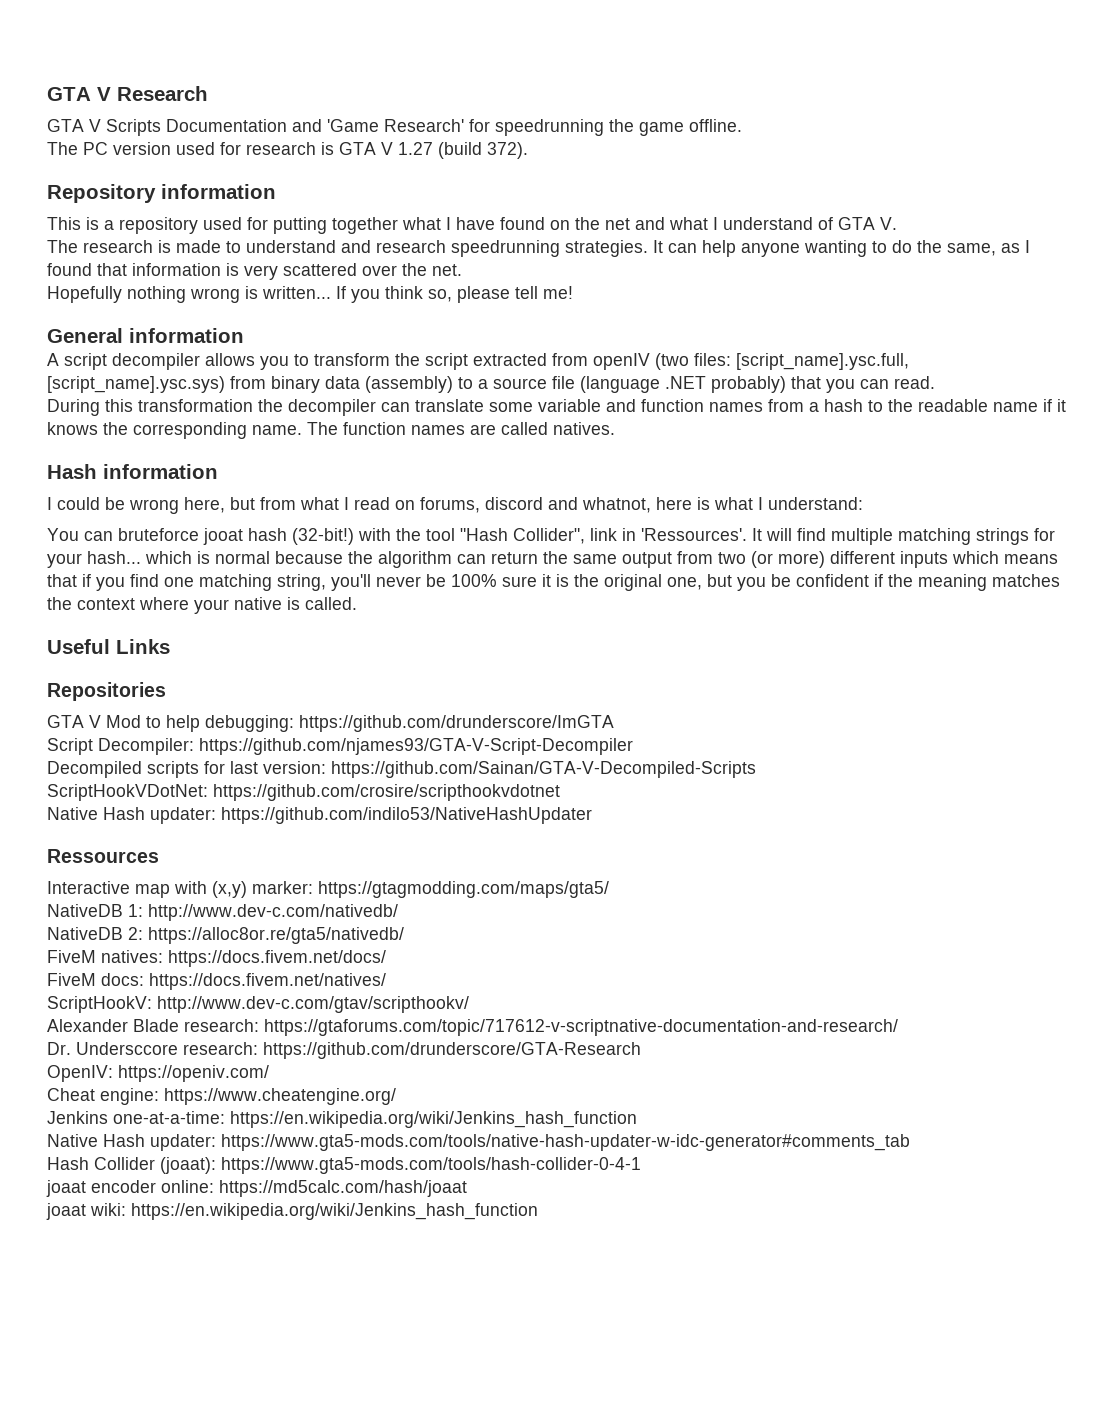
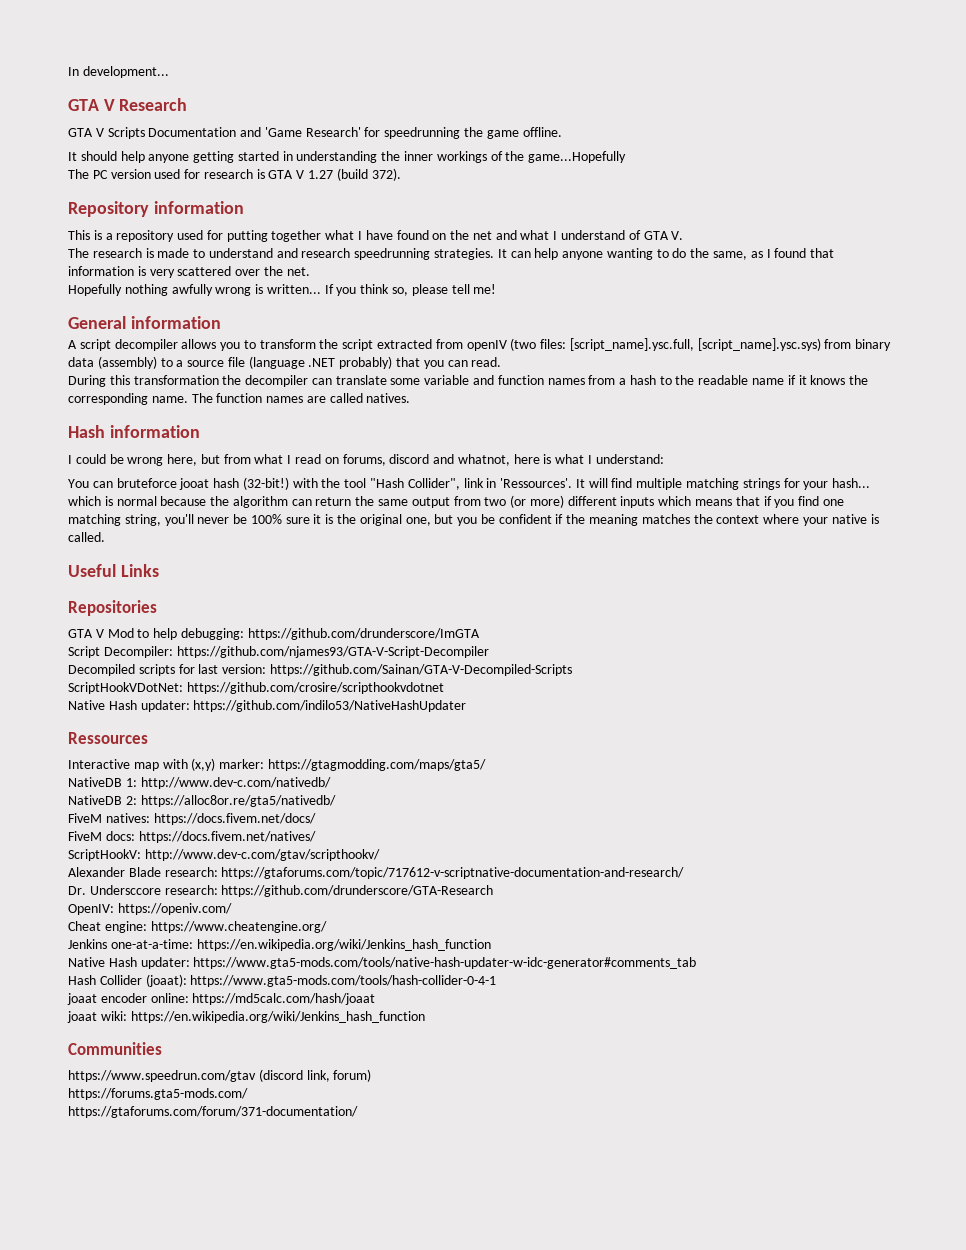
(47, 94) none -> [68,66,169,78] In development... //
(742, 125) none -> [68,151,627,163] // It should help anyone getting started in understanding the inner workings of the game...Hopefully
(186, 294) none -> [171,284,213,296] awfully
(538, 1211) none -> [68,1042,162,1055] [68,1069,372,1082] [68,1088,248,1100] [68,1106,358,1118] // Communities // https://www.speedrun.com/gtav (discord link, forum) // https://forums.gta5-mods.com/ // https://gtaforums.com/forum/371-documentation/

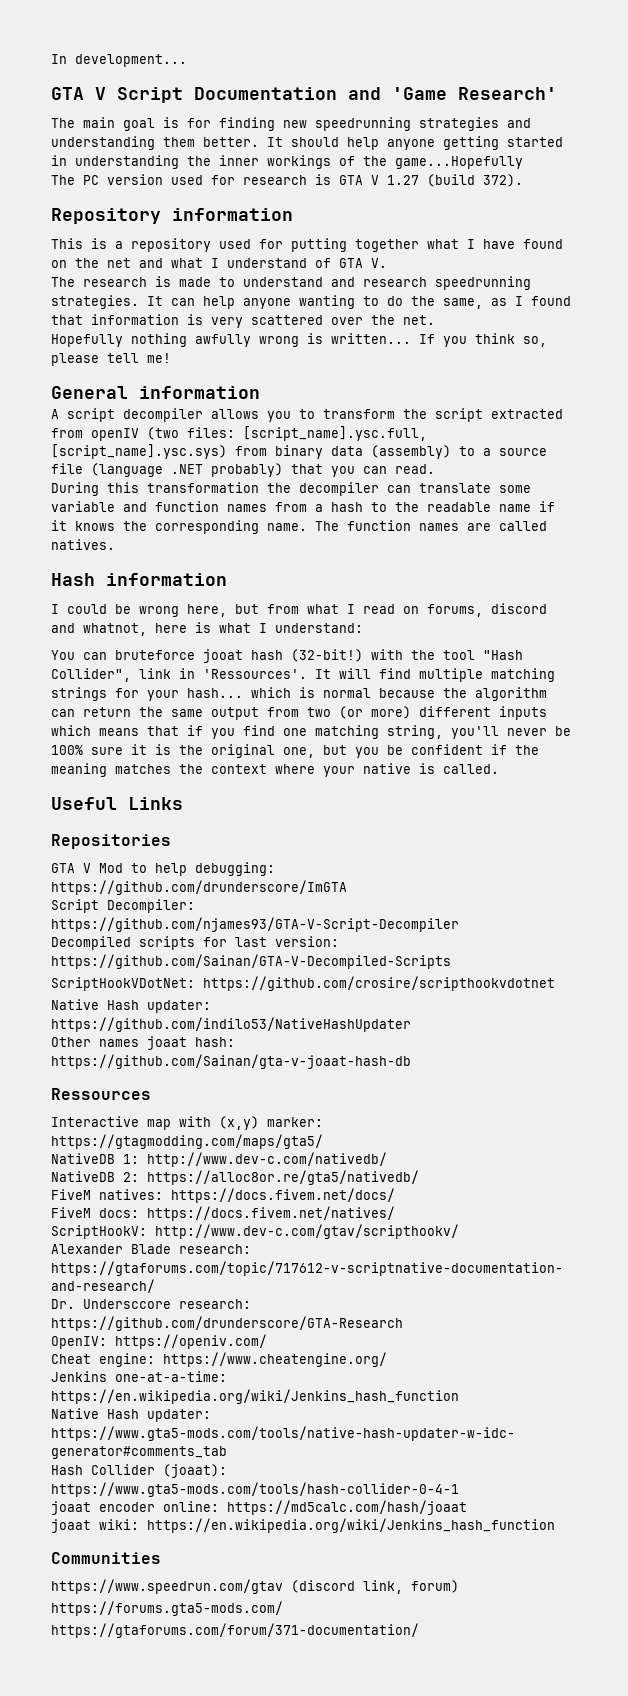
[119,98,188,111] [68,127,145,139] Research // GTA V Scripts -> [117,87,183,103] Script
[364,127,562,139] for speedrunning the game offline. // -> [51,117,531,131] [51,136,259,150] // The main goal is for finding new speedrunning strategies and understanding them better.
(467, 706) none -> [51,1036,235,1050] [51,1054,411,1069] // Other names joaat hash: https://github.com/Sainan/gta-v-joaat-hash-db

